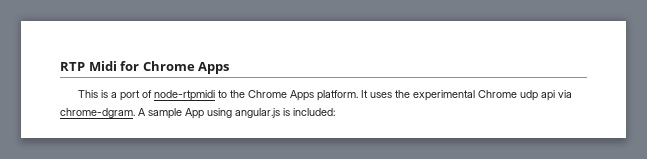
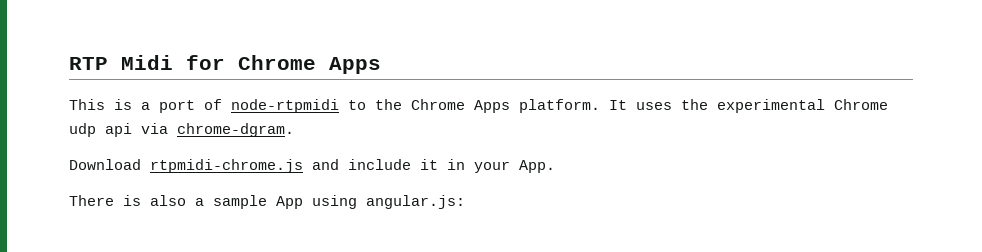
[138,108,335,119] A sample App using angular.js is included: -> [69,159,555,173] [69,195,465,209] // Download rtpmidi-chrome.js and include it in your App. // There is also a sample App using angular.js:

